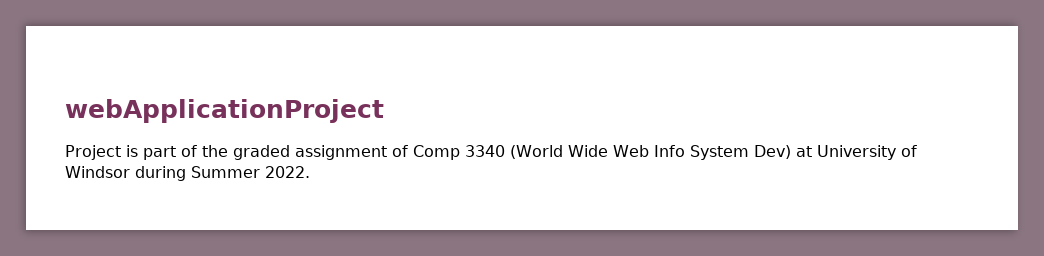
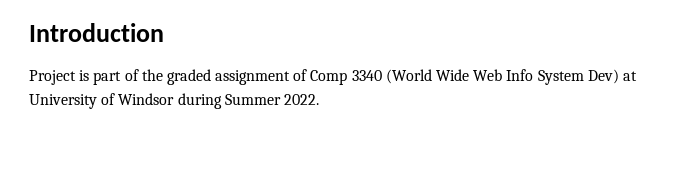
[65,99,384,123] webApplicationProject -> [29,23,164,42] Introduction

